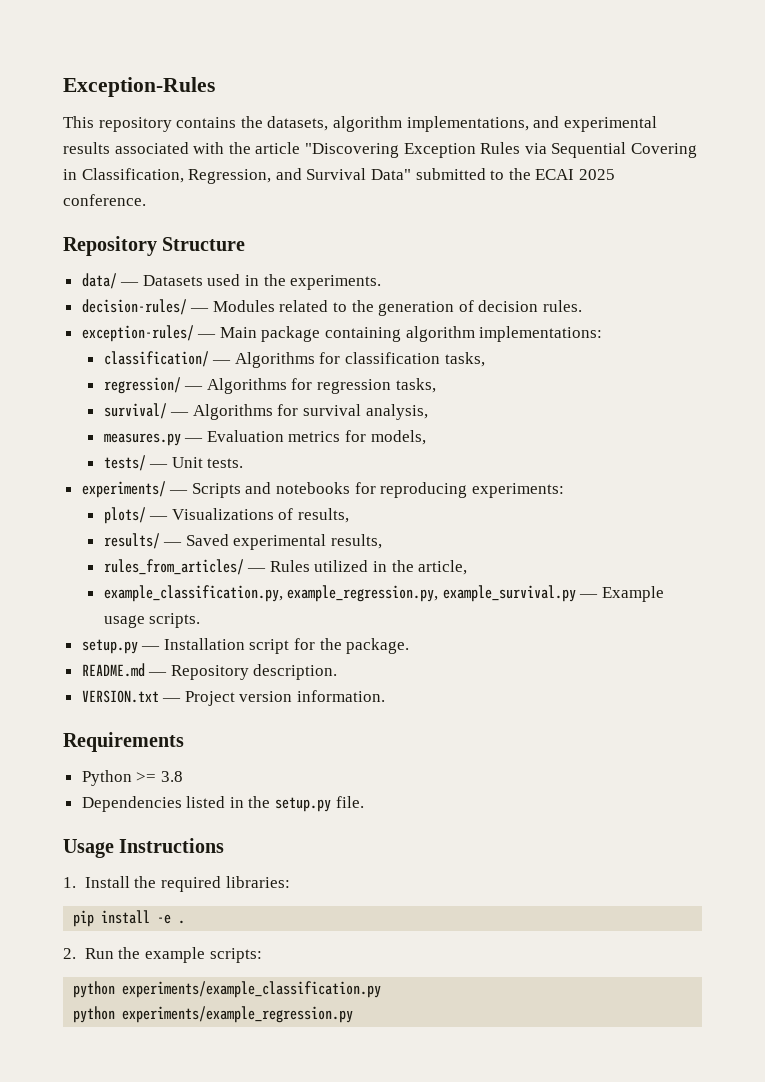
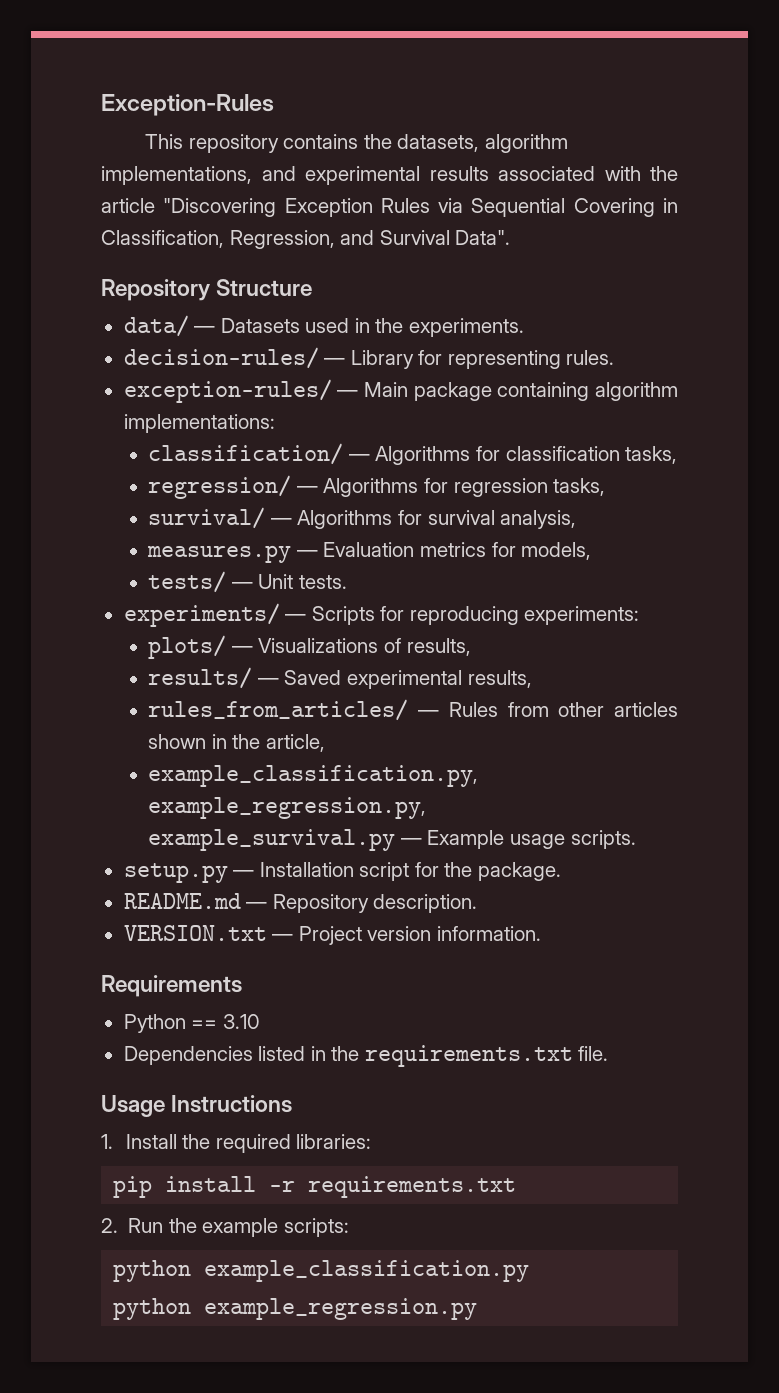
[370,168,615,180] [63,194,146,206] Data" submitted to the ECAI 2025 conference. -> [455,230,511,245] Data".
[212,300,539,316] Modules related to the generation of decision -> [350,350,561,369] Library for representing
[245,482,351,494] and notebooks -> (375, 615) none
[314,560,369,572] utilized -> [507,702,679,717] [148,734,207,749] from other articles shown
[136,771,183,782] >= 3.8 -> [191,1014,260,1029] == 3.10
[275,797,332,812] setup.py -> [364,1045,573,1067] requirements.txt
[157,914,186,924] -e . -> [269,1176,517,1198] -r requirements.txt
[122,981,382,998] [73,1006,354,1023] experiments/example_classification.py // python experiments/example_regression.py -> [204,1260,530,1282] [113,1298,478,1320] example_classification.py // python example_regression.py

